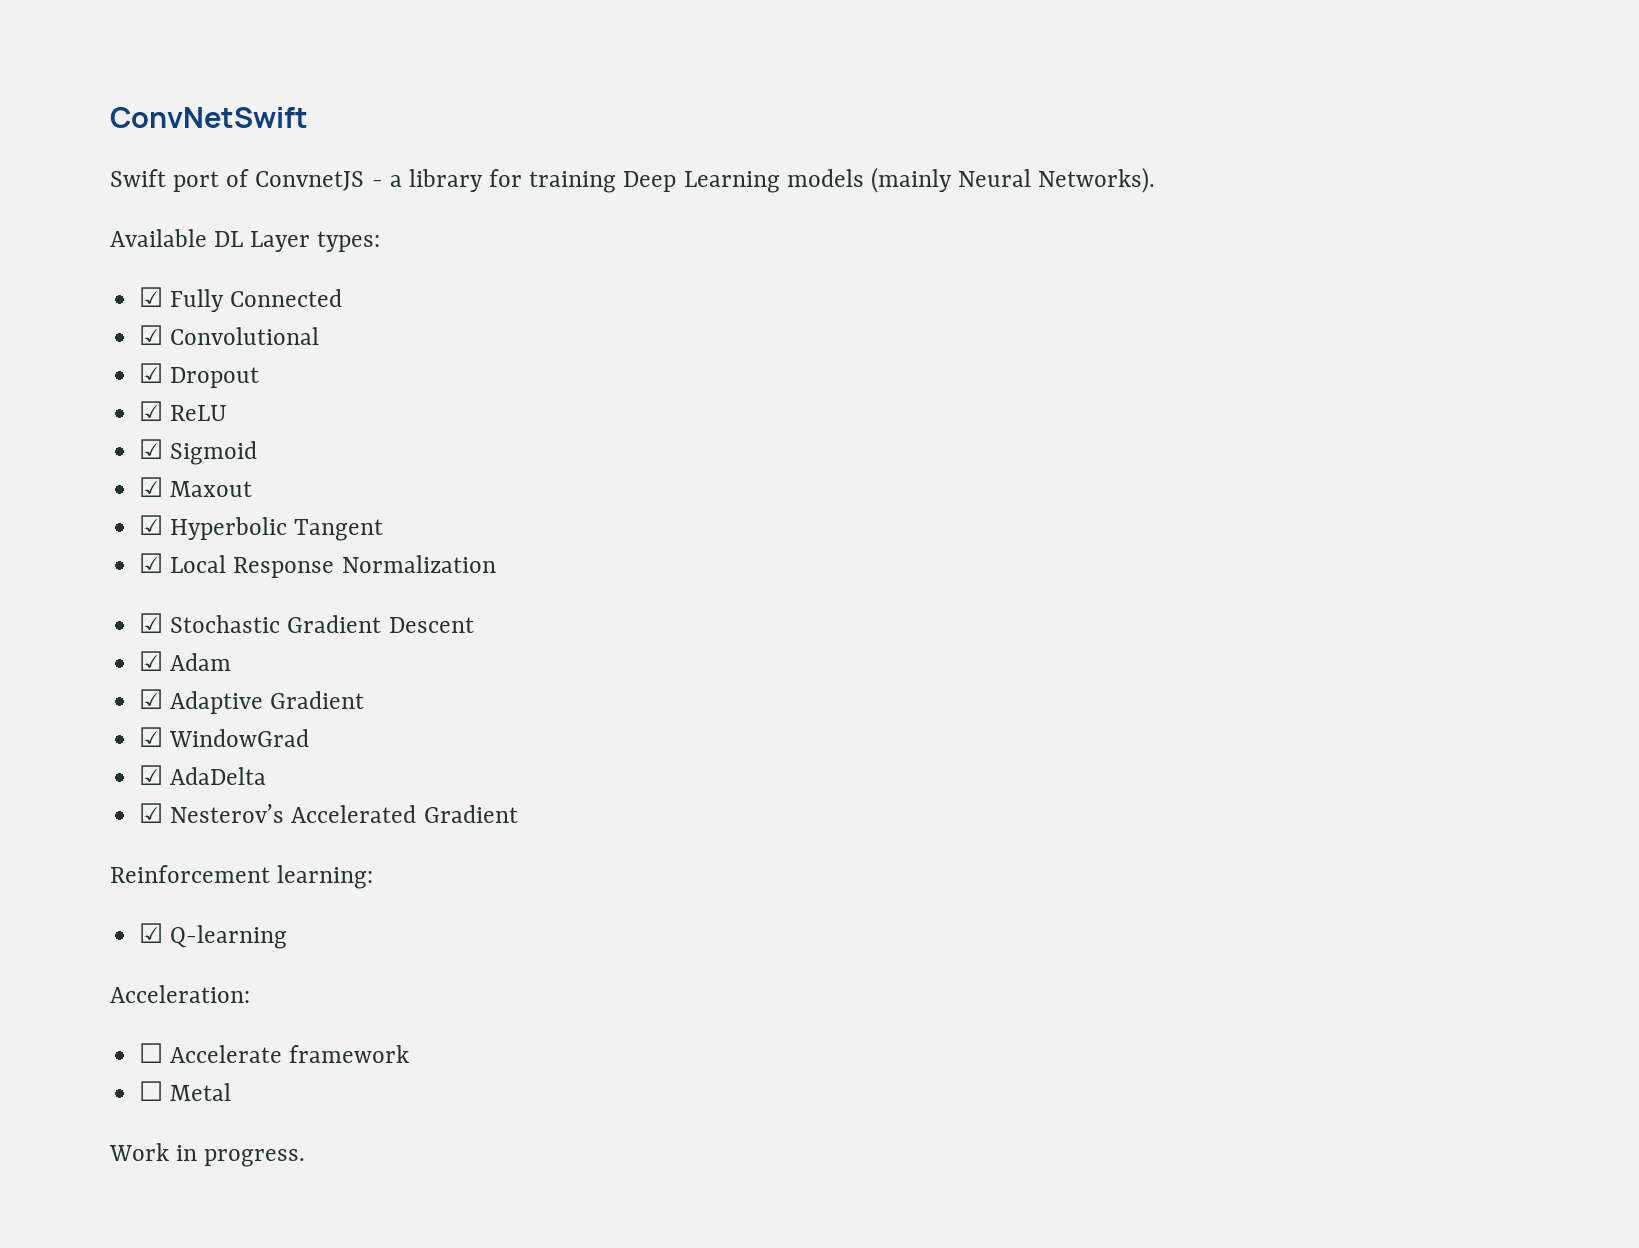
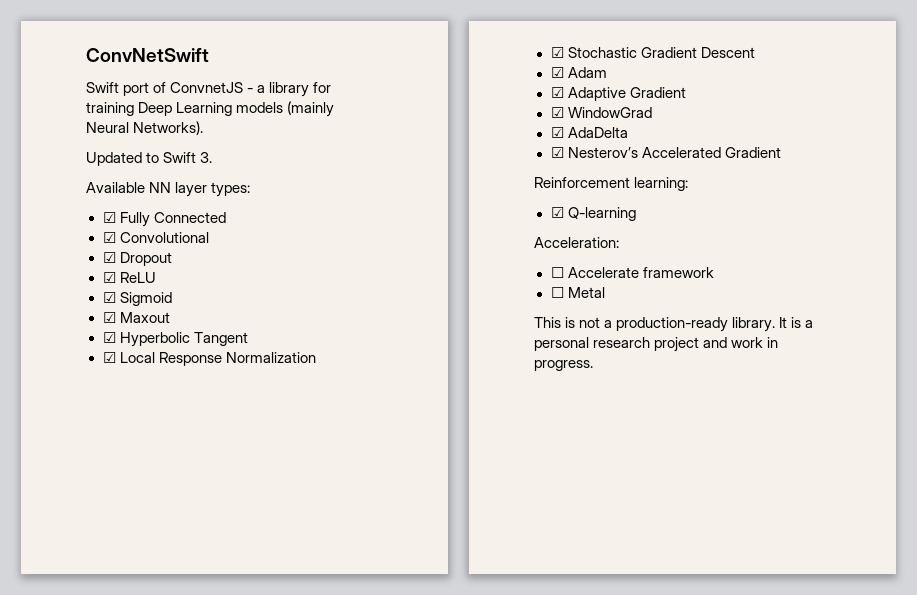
(1156, 180) none -> [86,152,213,166] // Updated to Swift 3.
[214,231,311,252] DL Layer -> [149,182,208,197] NN layer
[109,1143,169,1161] Work -> [534,317,814,332] [534,337,764,352] This is not a production-ready library. It is a personal research project and work

